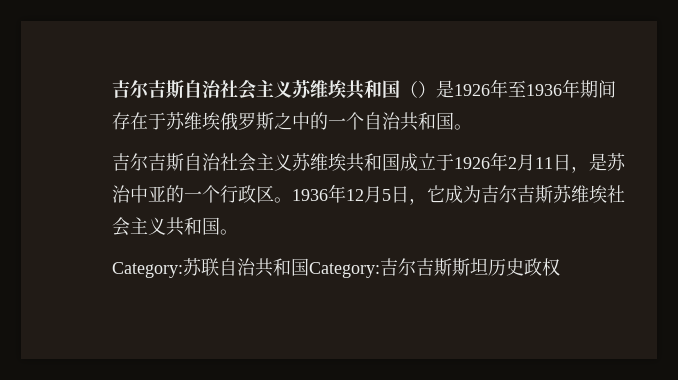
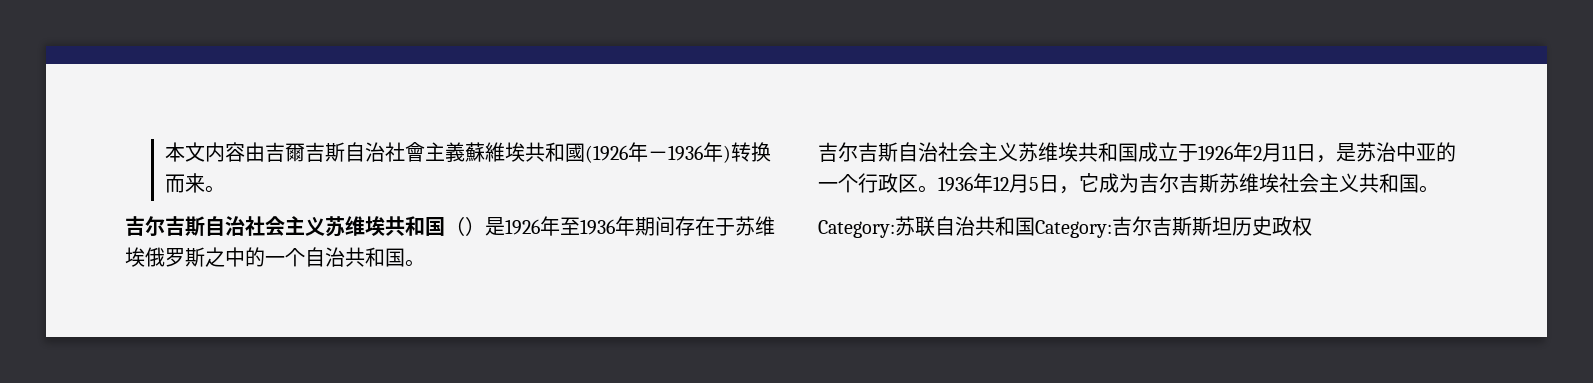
(112, 89) none -> [164,142,771,163] [164,173,225,193] 本文内容由吉爾吉斯自治社會主義蘇維埃共和國(1926年－1936年)转换而来。 //

